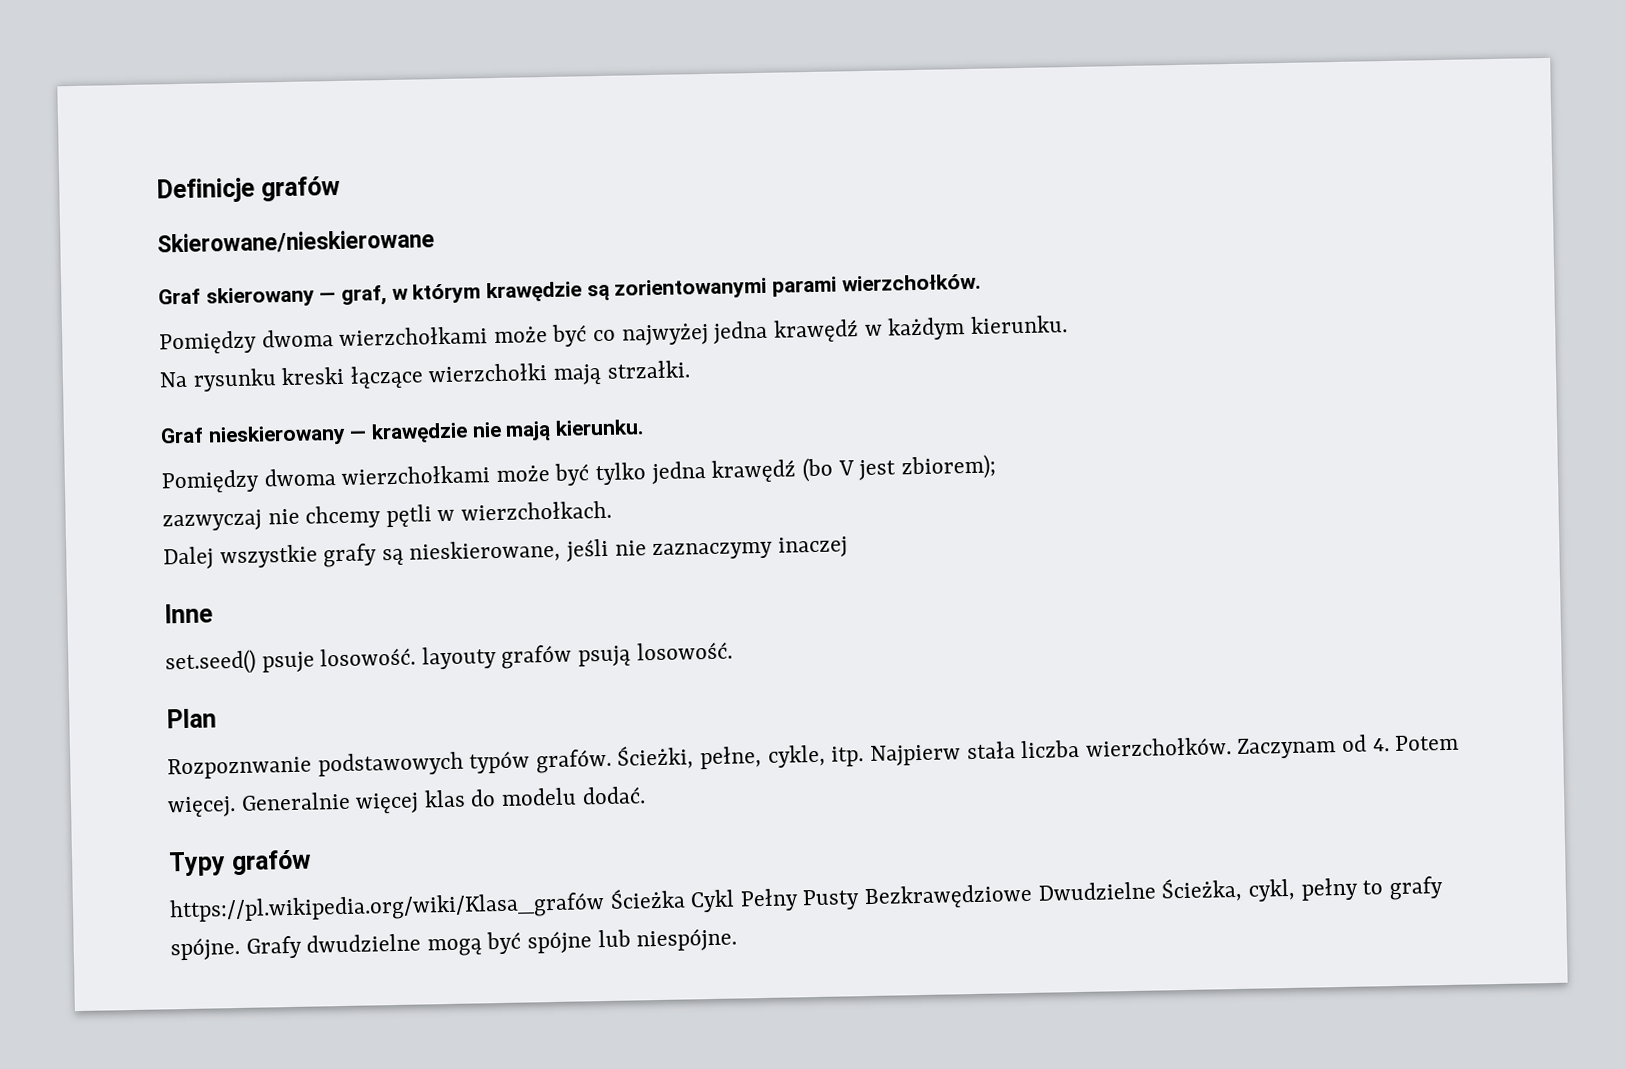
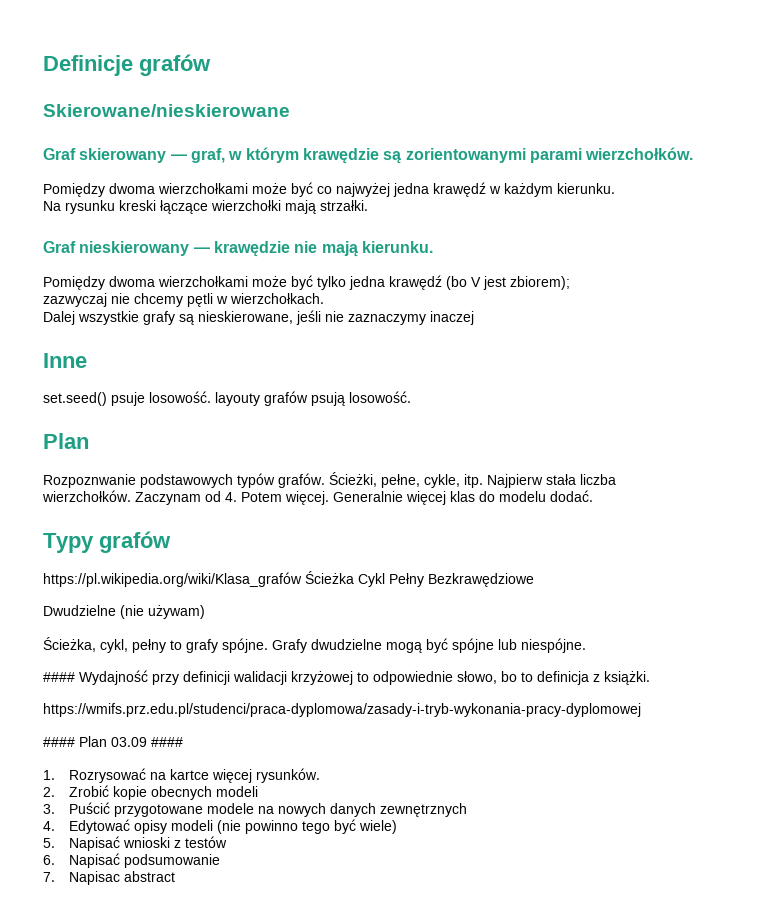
[802,889,861,911] Pusty -> (424, 580) none
[1037,881,1156,901] Dwudzielne -> [43,605,205,619] // Dwudzielne (nie używam) //
(738, 939) none -> [43,670,650,685] [43,703,641,717] [43,736,183,747] [43,768,320,783] [43,785,258,800] [43,802,467,817] [43,819,397,834] [43,836,227,851] [43,853,220,868] [43,871,175,885] // #### Wydajność przy definicji walidacji krzyżowej to odpowiednie słowo, bo to definicja z książki. // https://wmifs.prz.edu.pl/studenci/praca-dyplomowa/zasady-i-tryb-wykonania-pracy-dyplomowej // #### Plan 03.09 #### // 1. Rozrysować na kartce więcej rysunków. // 2. Zrobić kopie obecnych modeli // 3. Puścić przygotowane modele na nowych danych zewnętrznych // 4. Edytować opisy modeli (nie powinno tego być wiele) // 5. Napisać wnioski z testów // 6. Napisać podsumowanie // 7. Napisac abstract

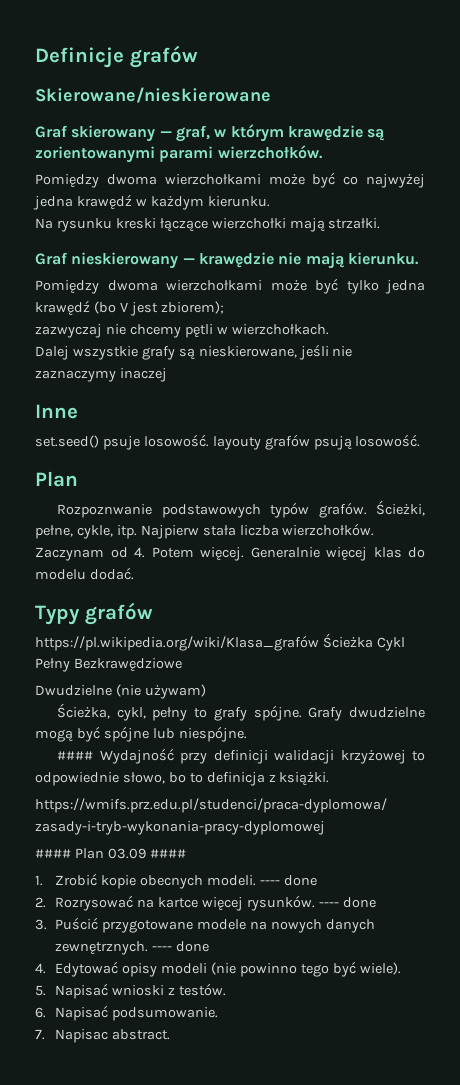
(55, 775) none -> [55,873,317,889] [35,897,46,908] Zrobić kopie obecnych modeli. ---- done // 2.
[43,785,258,800] // 2. Zrobić kopie obecnych modeli -> [318,897,376,908] ---- done
[379,803,467,817] zewnętrznych -> [55,941,210,955] zewnętrznych. ---- done
[358,820,397,834] wiele) -> [359,962,401,975] wiele).
[184,836,227,848] testów -> [179,983,227,996] testów.
[123,854,220,868] podsumowanie -> [112,1007,219,1021] podsumowanie.
[123,871,175,882] abstract -> [112,1029,171,1040] abstract.

